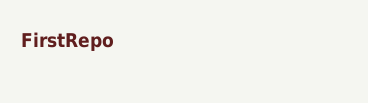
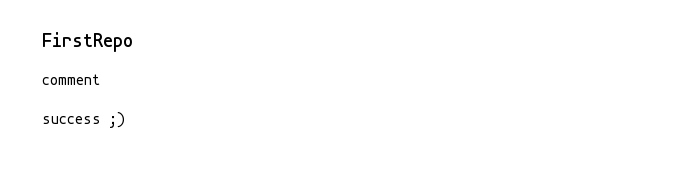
(114, 41) none -> [42,74,100,85] [42,112,125,128] // comment // success ;)

